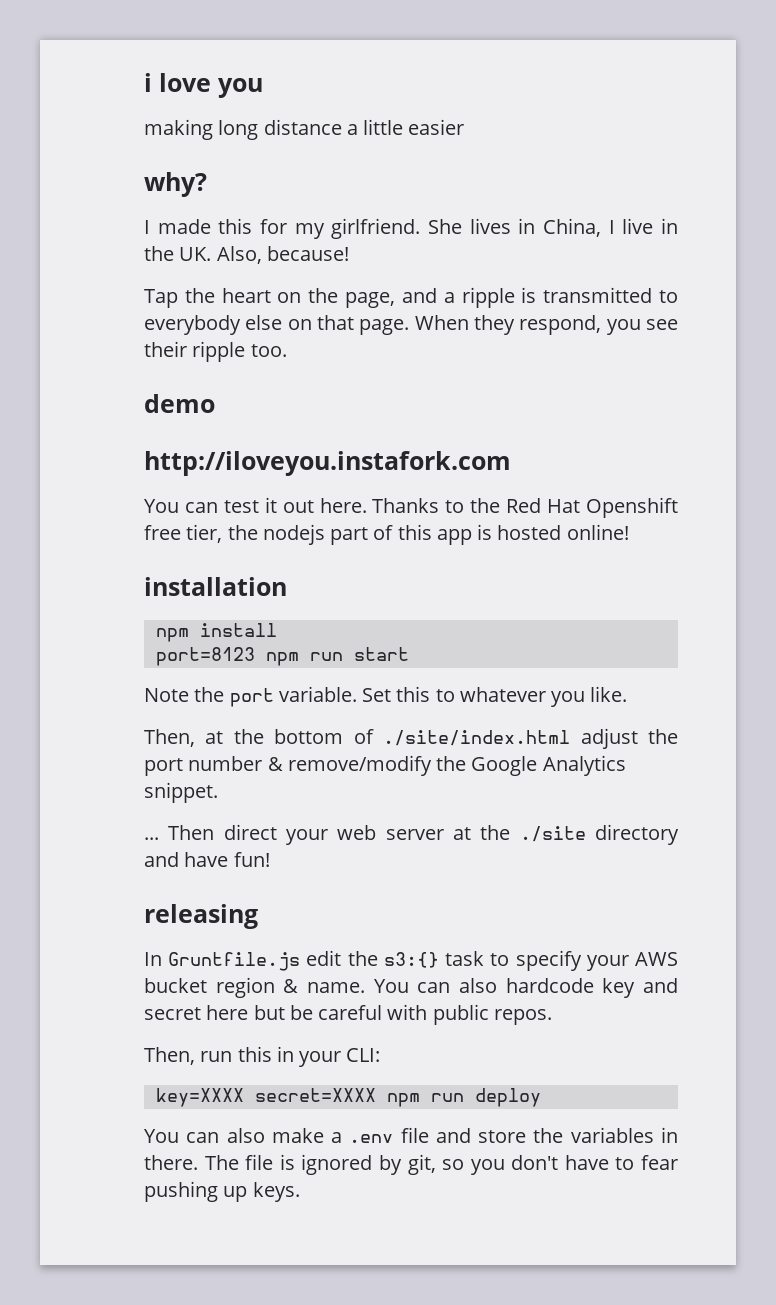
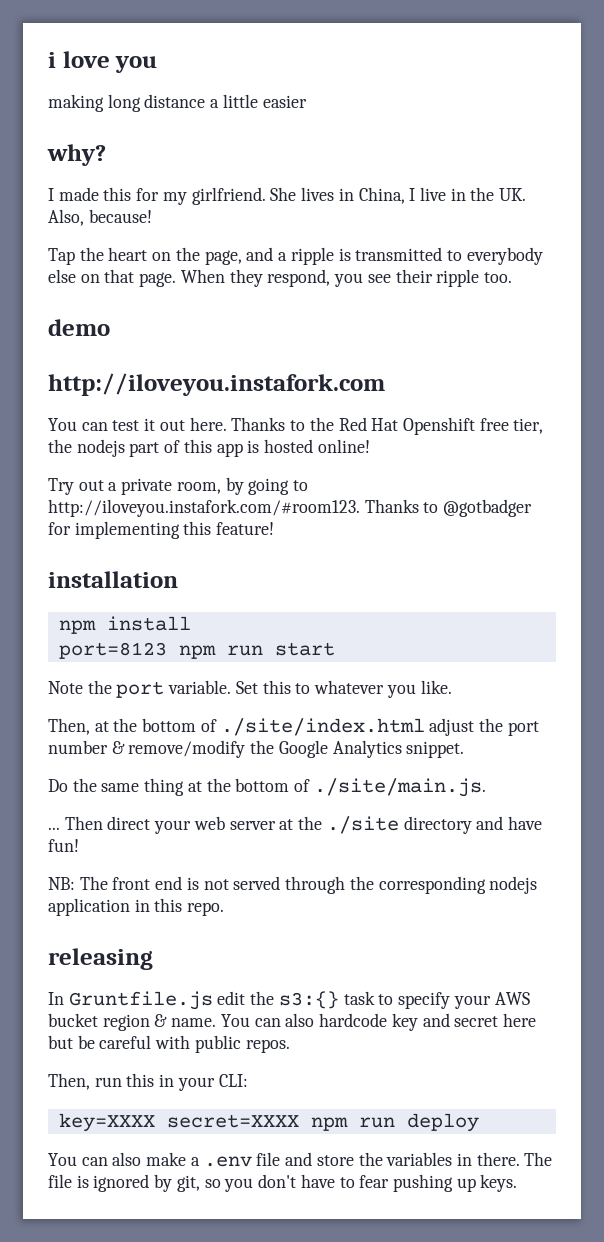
(629, 532) none -> [48,477,309,495] [48,499,533,517] [48,521,275,539] // Try out a private room, by going to http://iloveyou.instafork.com/#room123. Thanks to @gotbadger for implementing this feature!
(218, 792) none -> [48,778,486,797] // Do the same thing at the bottom of ./site/main.js.
(270, 859) none -> [48,876,538,894] [48,898,225,916] // NB: The front end is not served through the corresponding nodejs application in this repo.

